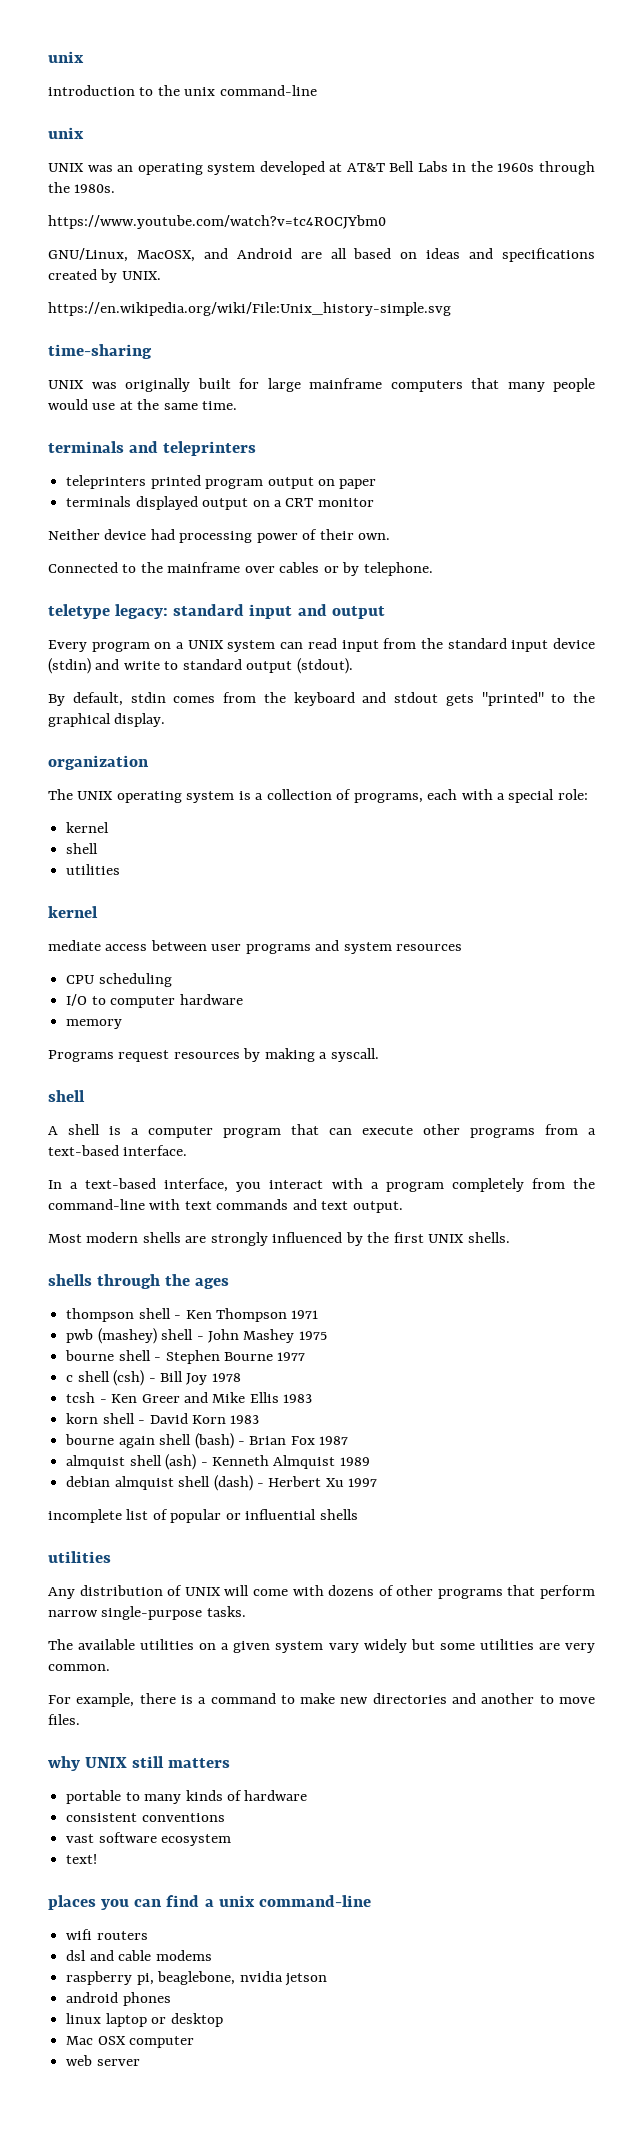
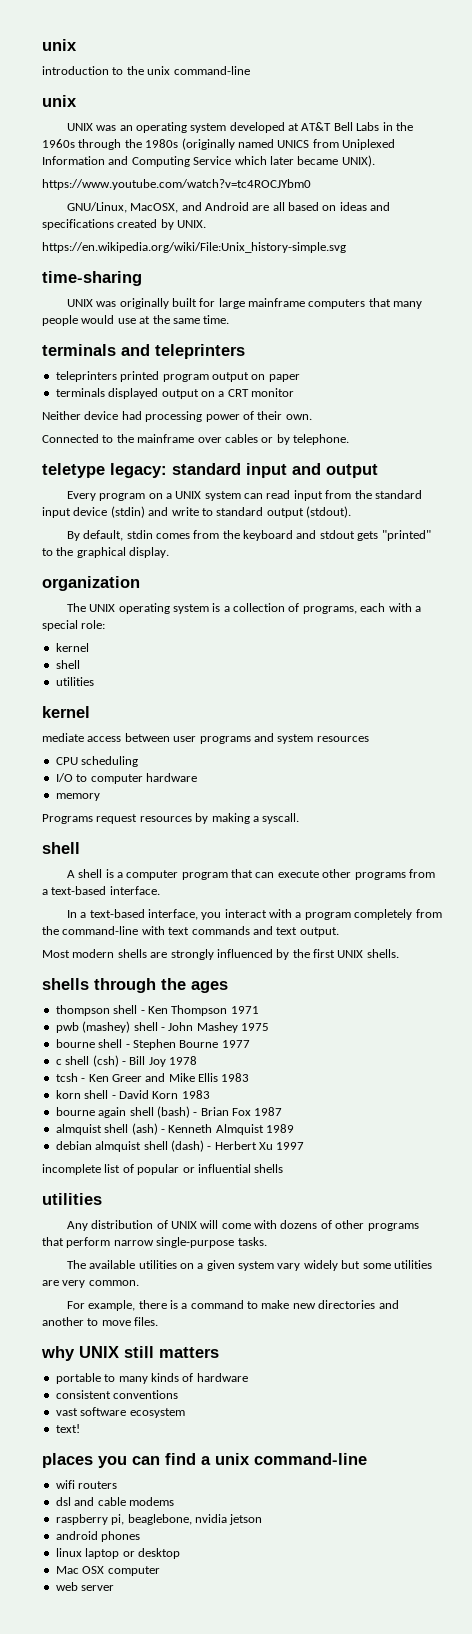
[74,184,116,193] 1980s. -> [145,138,395,150] [42,155,375,167] 1980s (originally named UNICS from Uniplexed Information and Computing Service which later became UNIX).

